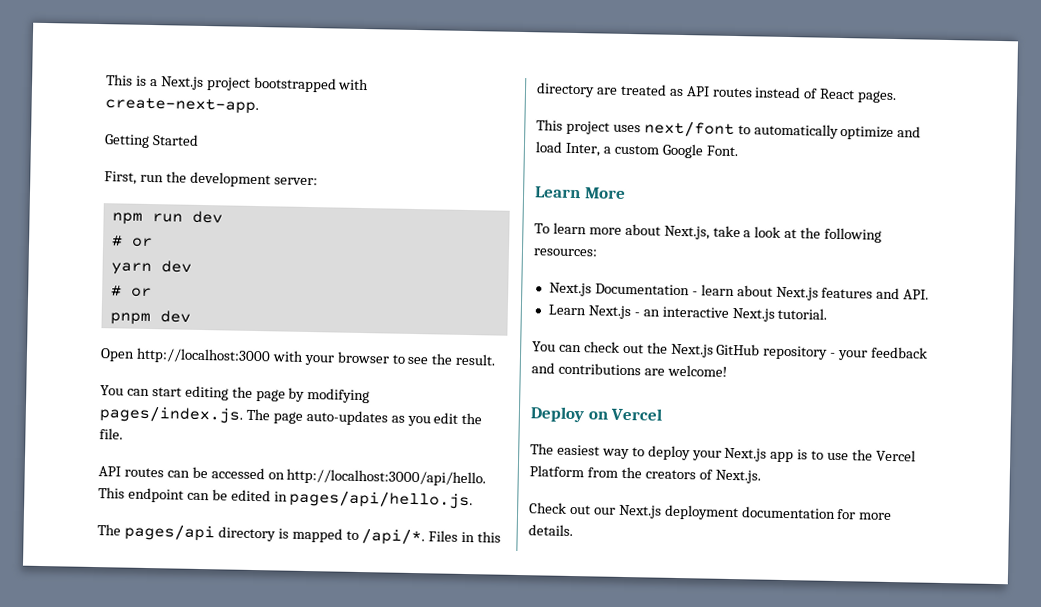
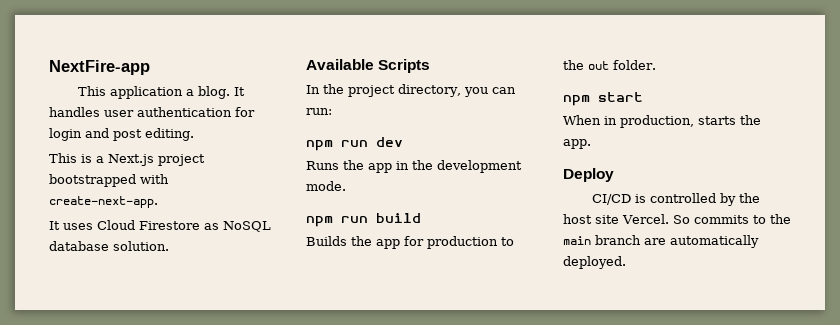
(106, 80) none -> [49,60,150,75] [77,86,245,99] [49,107,255,117] [49,128,194,141] NextFire-app // This application a blog. It handles user authentication for login and post editing. //
[104,134,199,148] [104,171,318,188] [111,210,223,225] [111,235,153,248] [110,260,192,276] [110,285,152,298] [109,310,191,326] [100,347,497,366] [100,385,371,404] [99,405,483,427] [99,428,123,440] [98,466,487,487] [98,487,474,510] [97,523,502,546] [536,82,898,104] [536,119,922,141] [535,141,739,159] [535,186,626,199] [534,222,883,243] [533,248,598,257] [548,282,930,301] [547,304,828,322] [532,341,929,361] [531,362,727,377] [530,406,664,423] [530,443,916,463] [529,465,761,484] [529,502,893,521] [528,524,573,537] Getting Started // First, run the development server: // npm run dev // # or // yarn dev // # or // pnpm dev // Open http://localhost:3000 with your browser to see the result. // You can start editing the page by modifying pages/index.js. The page auto-updates as you edit the file. // API routes can be accessed on http://localhost:3000/api/hello. This endpoint can be edited in pages/api/hello.js. // The pages/api directory is mapped to /api/*. Files in this directory are treated as API routes instead of React pages. // This project uses next/font to automatically optimize and load Inter, a custom Google Font. // Learn More // To learn more about Next.js, take a look at the following resources: // Next.js Documentation - learn about Next.js features and API. // Learn Next.js - an interactive Next.js tutorial. // You can check out the Next.js GitHub repository - your feedback and contributions are welcome! // Deploy on Vercel // The easiest way to deploy your Next.js app is to use the Vercel Platform from the creators of Next.js. // Check out our Next.js deployment documentation for more details. -> [49,220,271,232] [49,241,169,251] [306,59,431,73] [306,84,516,97] [306,108,332,115] [306,137,403,151] [306,160,522,173] [306,181,346,191] [306,213,421,227] [306,236,514,249] [563,60,656,70] [563,92,643,106] [563,115,761,128] [563,139,591,149] [563,168,614,182] [591,193,760,206] [563,214,791,224] [563,235,759,248] [563,256,626,269] It uses Cloud Firestore as NoSQL database solution. // Available Scripts // In the project directory, you can run: // npm run dev // Runs the app in the development mode. // npm run build // Builds the app for production to the out folder. // npm start // When in production, starts the app. // Deploy // CI/CD is controlled by the host site Vercel. So commits to the main branch are automatically deployed.

